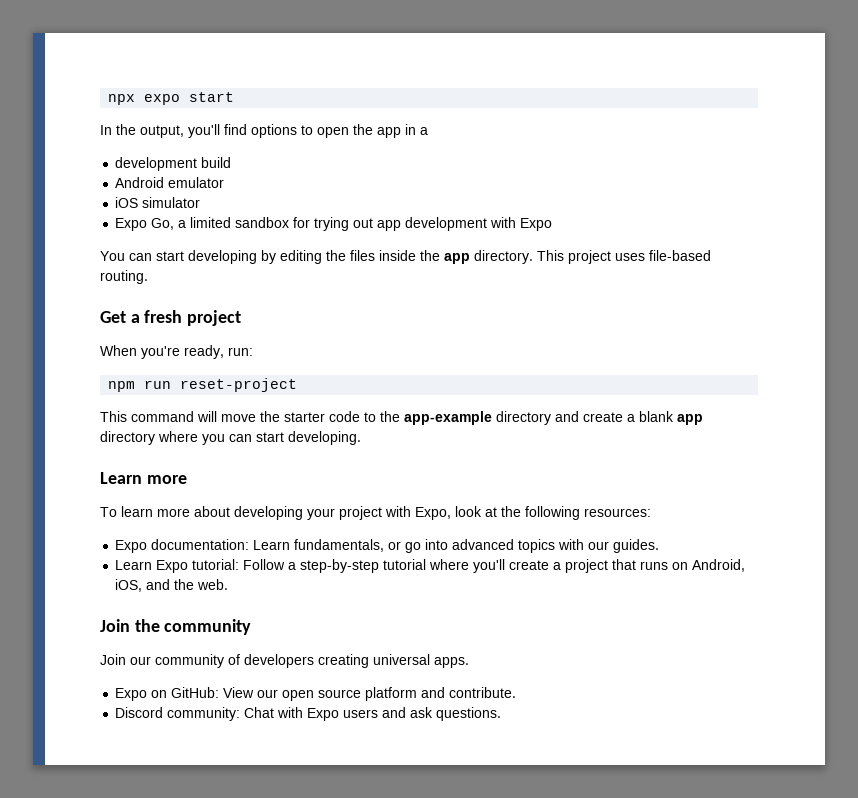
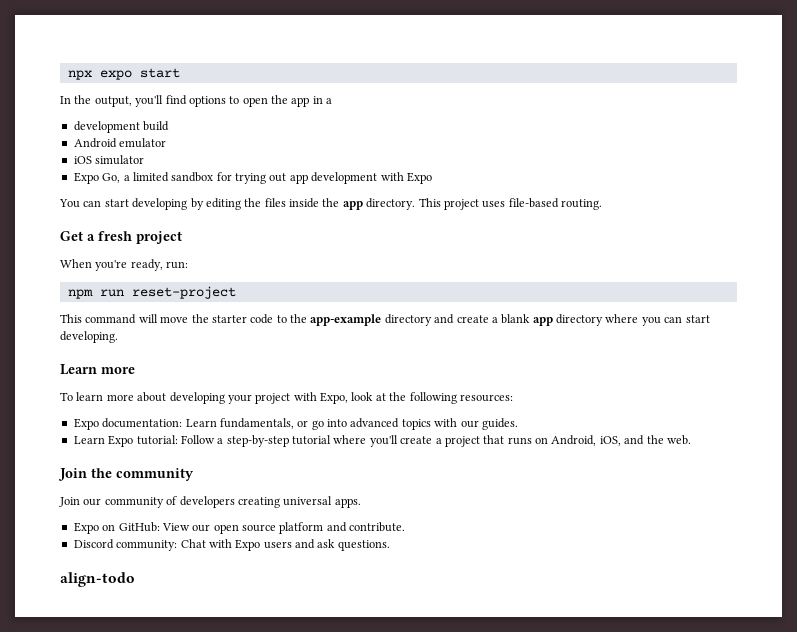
(502, 714) none -> [60,572,135,587] // align-todo

